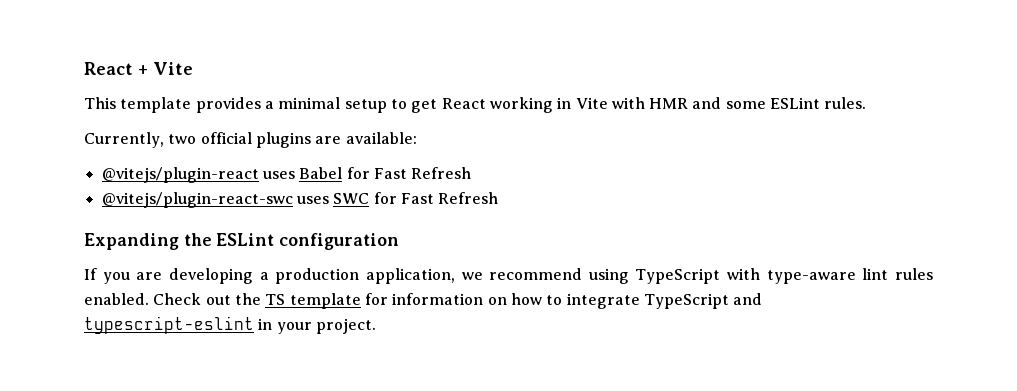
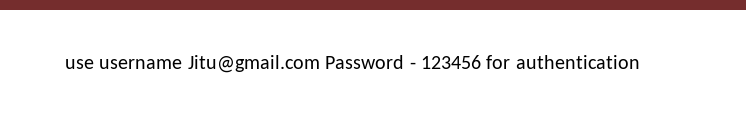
[84,62,193,75] [84,97,867,113] [84,132,417,148] [101,167,472,183] [101,192,499,208] [84,233,400,250] [84,268,933,284] [84,293,763,309] [84,316,376,334] React + Vite // This template provides a minimal setup to get React working in Vite with HMR and some ESLint rules. // Currently, two official plugins are available: // @vitejs/plugin-react uses Babel for Fast Refresh // @vitejs/plugin-react-swc uses SWC for Fast Refresh // Expanding the ESLint configuration // If you are developing a production application, we recommend using TypeScript with type-aware lint rules enabled. Check out the TS template for information on how to integrate TypeScript and typescript-eslint in your project. -> [65,55,640,73] use username Jitu@gmail.com Password - 123456 for authentication

